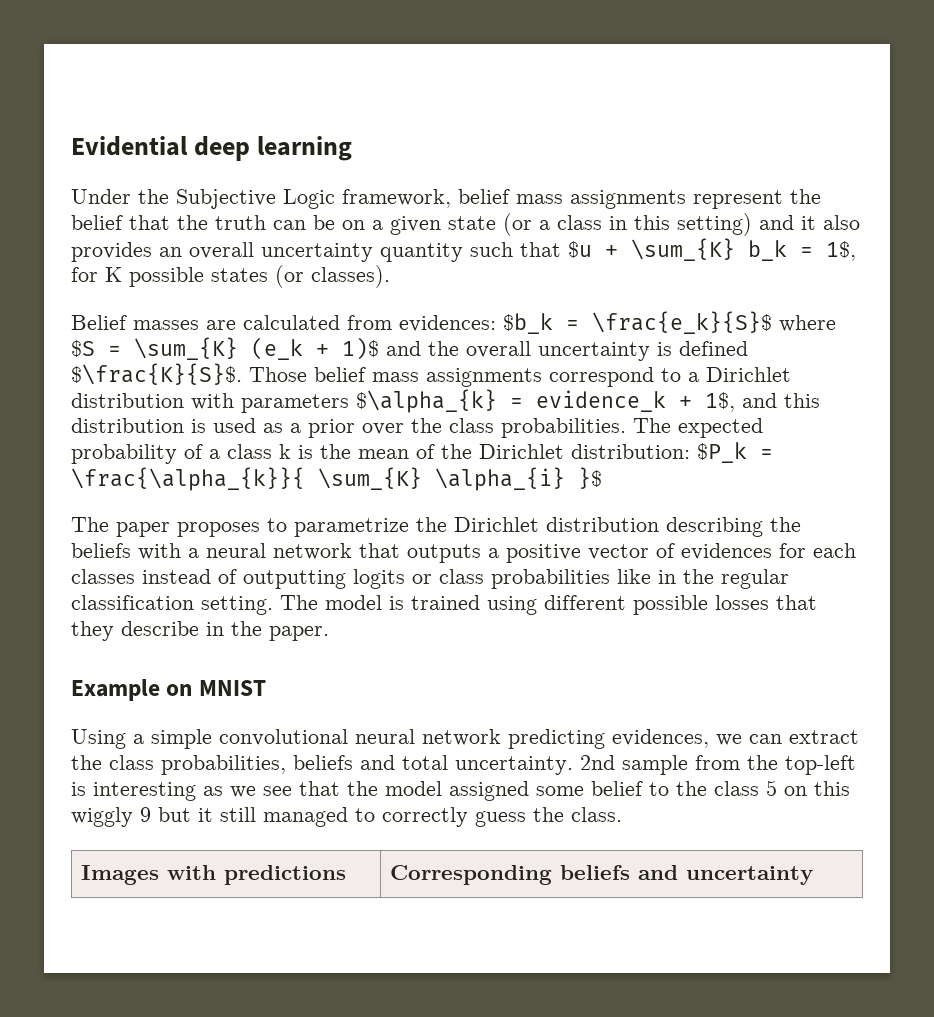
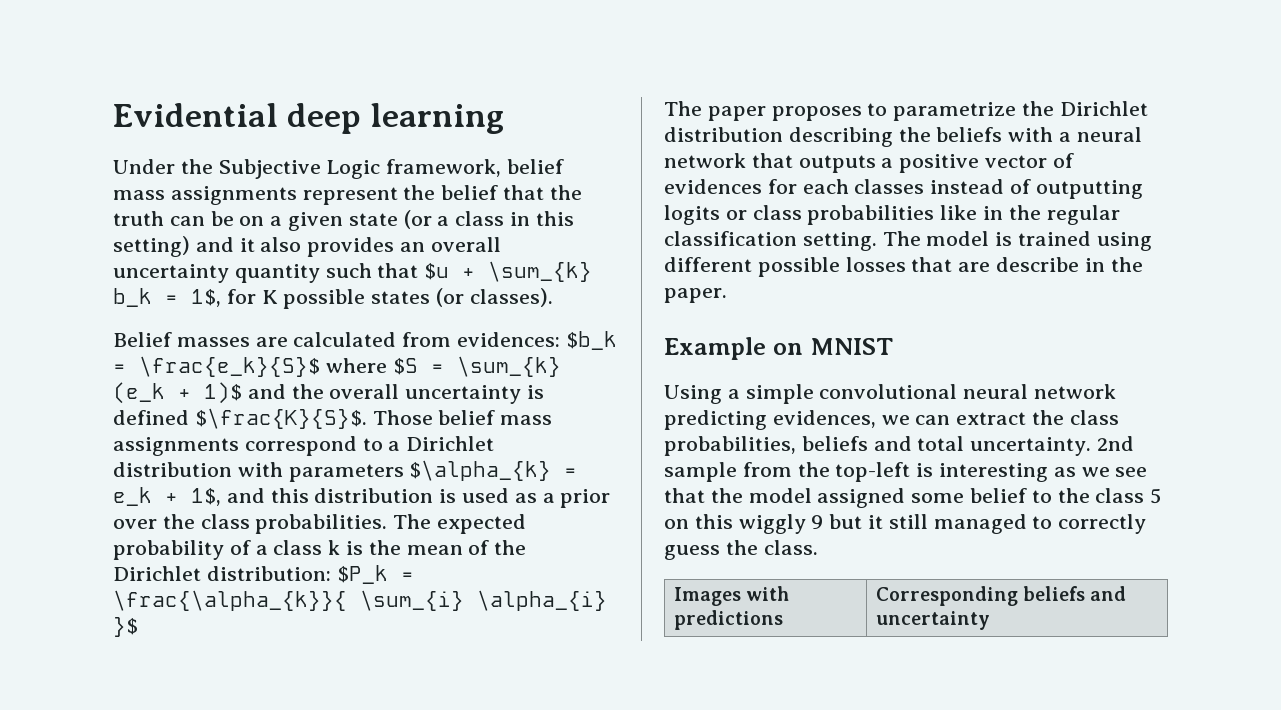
[631,238,735,261] \sum_{K} -> [488,261,593,282] \sum_{k}
[134,337,238,360] \sum_{K} -> [456,356,561,377] \sum_{k}
[536,390,666,412] evidence_k -> [113,487,152,506] e_k
[318,467,422,490] \sum_{K} -> [360,590,464,611] \sum_{i}
[71,621,114,641] they -> [958,262,991,272] are

